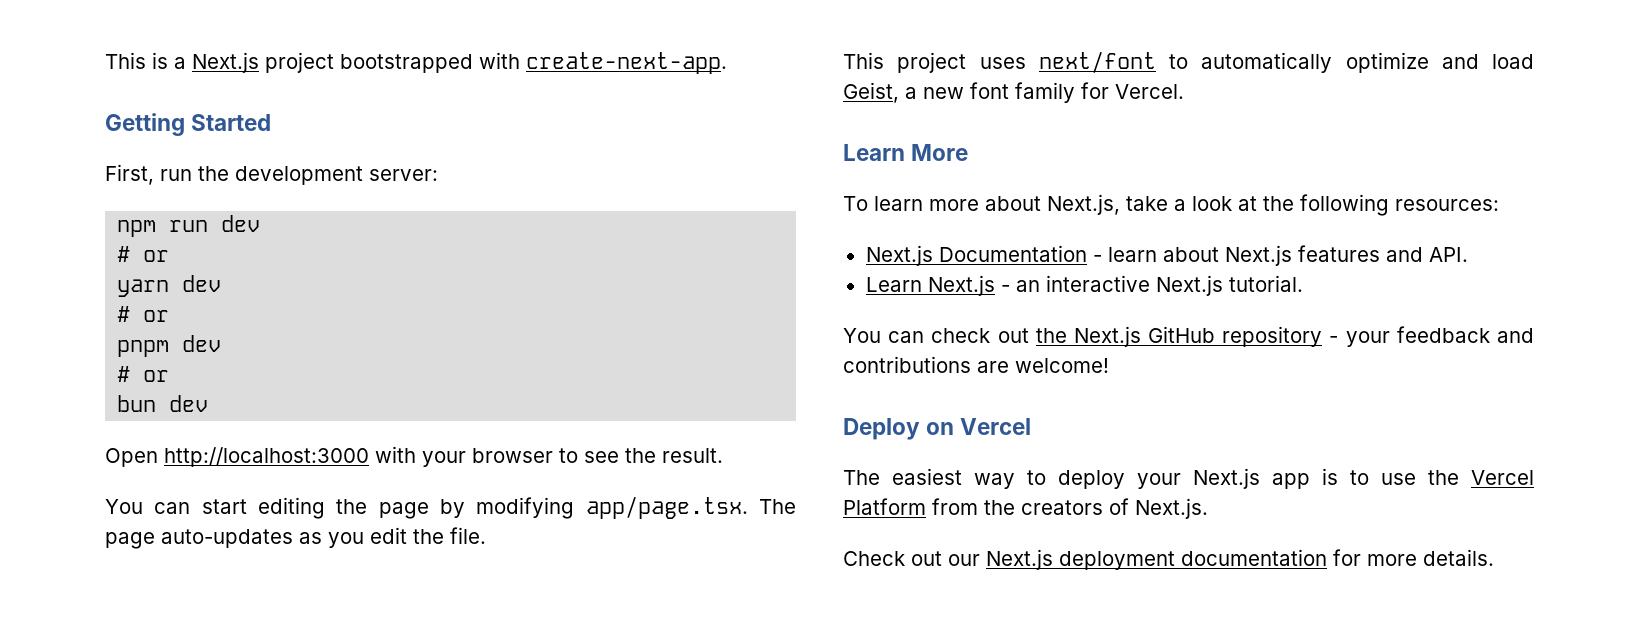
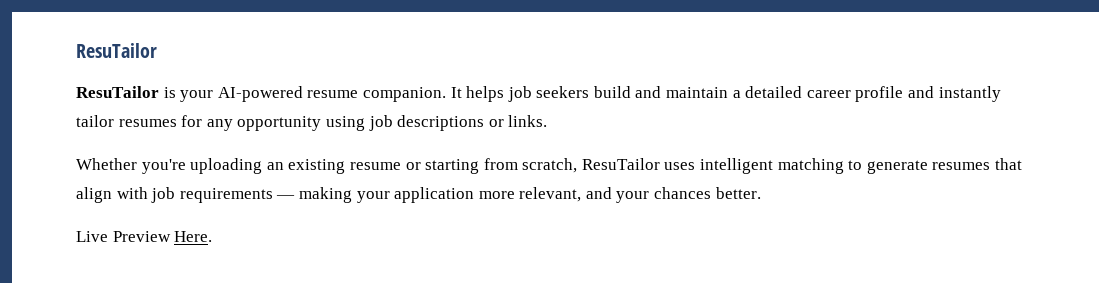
[105,52,727,74] [105,113,272,136] [105,164,438,185] [117,215,261,237] [117,246,170,262] [117,275,222,297] [117,306,170,322] [117,335,222,357] [117,366,170,382] [117,395,209,412] [105,446,723,467] [105,496,796,519] [105,527,486,549] [843,51,1534,73] [843,82,1184,103] [843,144,969,161] [843,194,1499,216] [865,245,1468,266] [865,275,1303,296] [843,326,1534,347] [843,356,1109,373] [843,418,1032,440] [843,468,1534,489] [843,498,1208,519] [843,549,1494,570] This is a Next.js project bootstrapped with create-next-app. // Getting Started // First, run the development server: // npm run dev // # or // yarn dev // # or // pnpm dev // # or // bun dev // Open http://localhost:3000 with your browser to see the result. // You can start editing the page by modifying app/page.tsx. The page auto-updates as you edit the file. // This project uses next/font to automatically optimize and load Geist, a new font family for Vercel. // Learn More // To learn more about Next.js, take a look at the following resources: // Next.js Documentation - learn about Next.js features and API. // Learn Next.js - an interactive Next.js tutorial. // You can check out the Next.js GitHub repository - your feedback and contributions are welcome! // Deploy on Vercel // The easiest way to deploy your Next.js app is to use the Vercel Platform from the creators of Next.js. // Check out our Next.js deployment documentation for more details. -> [76,43,157,58] [76,86,1001,102] [76,115,548,131] [76,158,1023,174] [76,187,761,203] [76,231,213,242] ResuTailor // ResuTailor is your AI-powered resume companion. It helps job seekers build and maintain a detailed career profile and instantly tailor resumes for any opportunity using job descriptions or links. // Whether you're uploading an existing resume or starting from scratch, ResuTailor uses intelligent matching to generate resumes that align with job requirements — making your application more relevant, and your chances better. // Live Preview Here.

